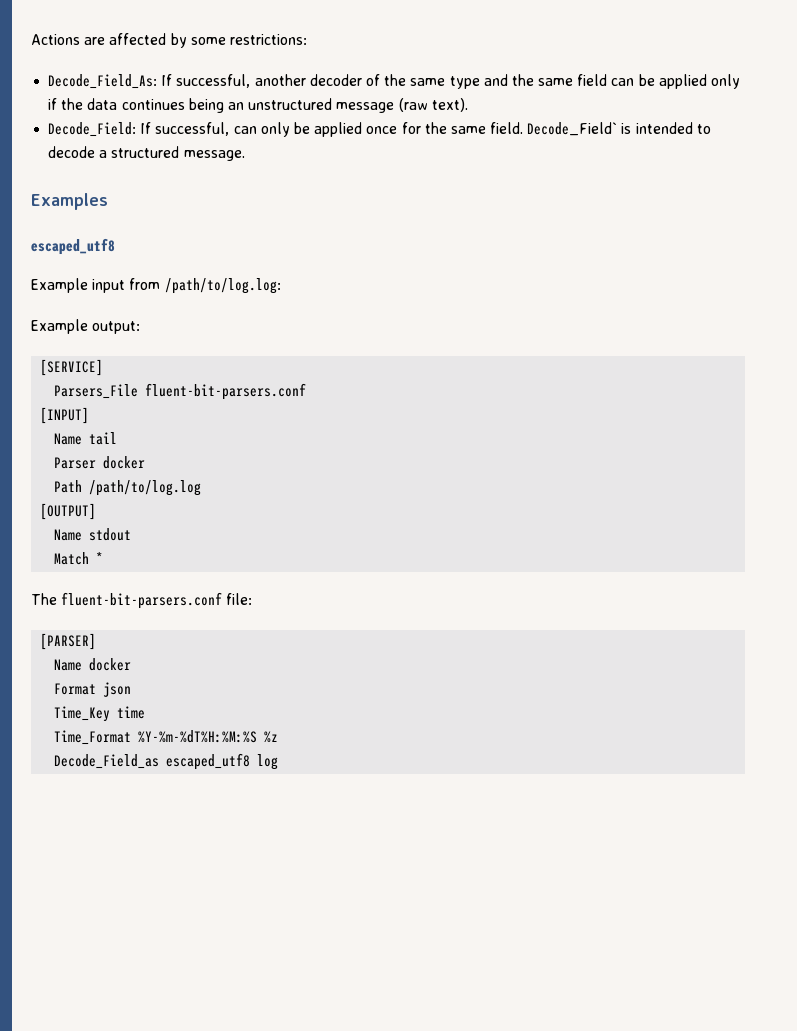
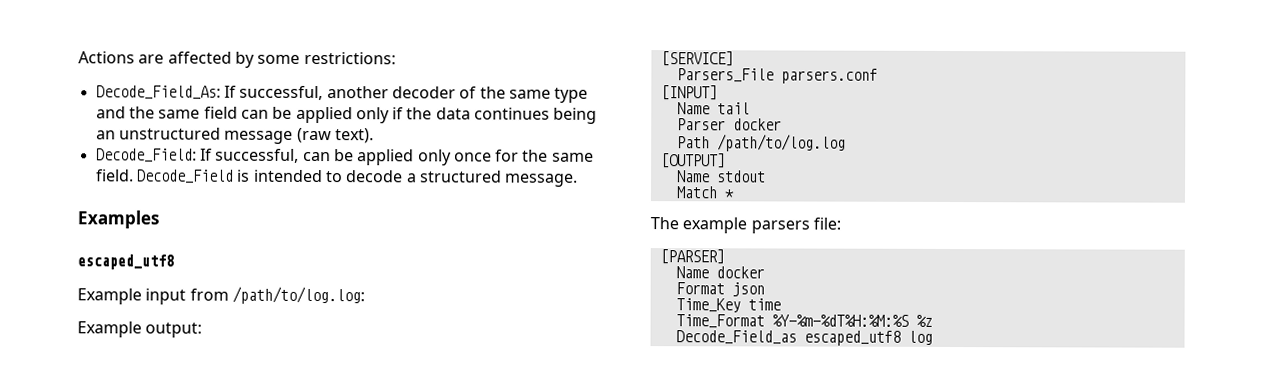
[260,122,363,137] only be applied -> [333,149,452,166] be applied only
[527,122,618,136] Decode_Field` -> [136,169,234,184] Decode_Field
[145,383,307,400] fluent-bit-parsers.conf -> [780,68,878,84] parsers.conf
[61,592,223,609] fluent-bit-parsers.conf -> [682,217,810,234] example parsers

